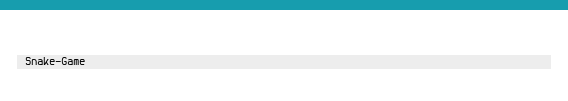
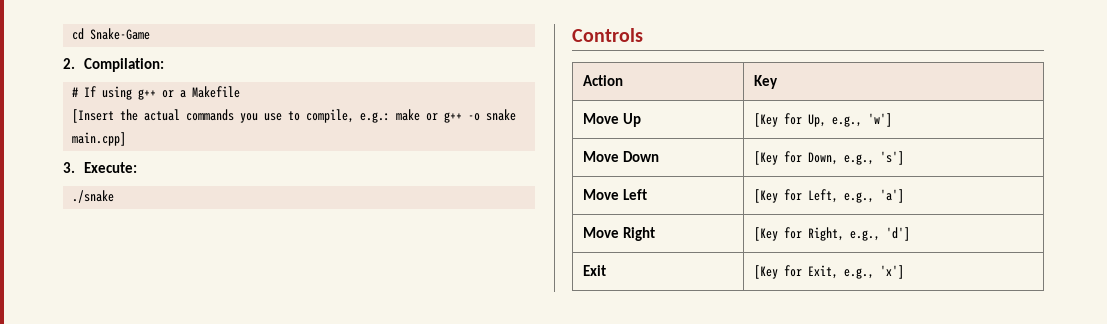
(24, 61) none -> [71,28,84,40] cd
(85, 61) none -> [63,58,165,72] [71,86,240,100] [71,109,516,123] [71,132,126,146] [63,162,138,173] [71,190,114,203] [572,28,643,42] [583,75,624,86] [754,75,779,89] [583,113,642,127] [754,113,893,127] [583,151,660,162] [754,151,905,165] [583,189,648,200] [754,189,905,203] [583,227,656,241] [754,227,911,241] [583,265,607,276] [754,265,905,279] // 2. Compilation: // # If using g++ or a Makefile // [Insert the actual commands you use to compile, e.g.: make or g++ -o snake main.cpp] // 3. Execute: // ./snake // Controls // Action | Key // Move Up | [Key for Up, e.g., 'w'] // Move Down | [Key for Down, e.g., 's'] // Move Left | [Key for Left, e.g., 'a'] // Move Right | [Key for Right, e.g., 'd'] // Exit | [Key for Exit, e.g., 'x']

